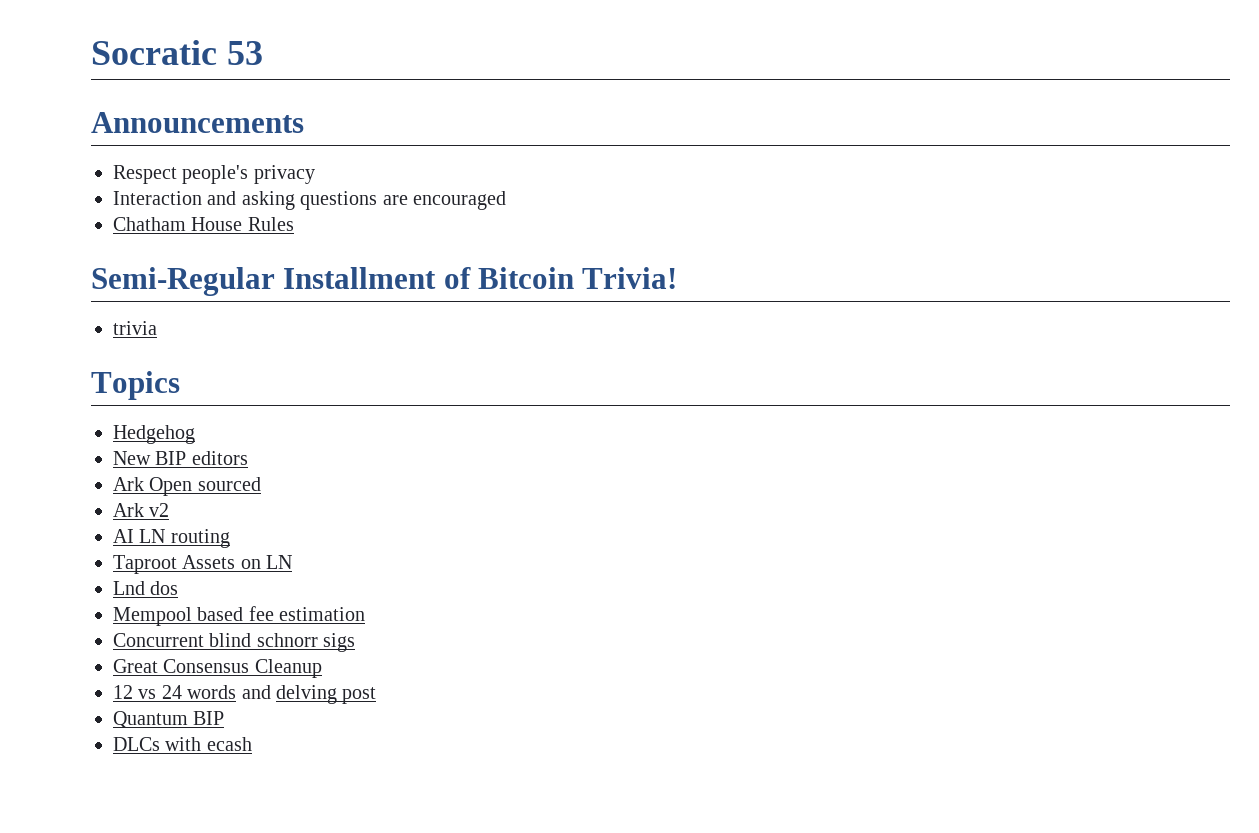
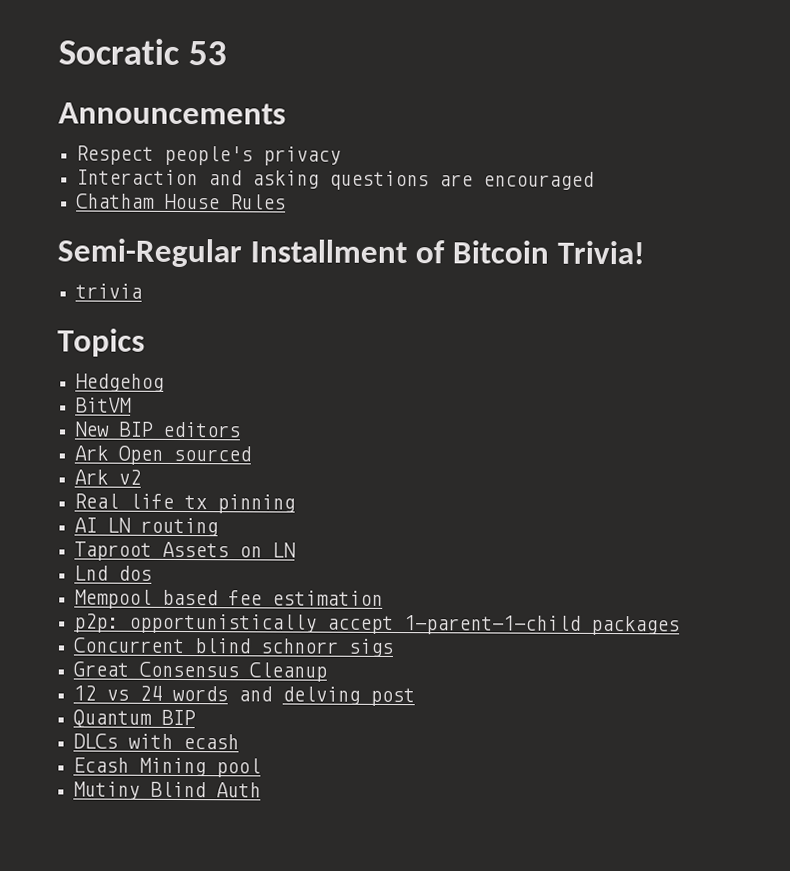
(195, 434) none -> [75,397,133,413] // BitVM
(170, 510) none -> [74,493,296,514] // Real life tx pinning
(366, 614) none -> [74,613,681,636] // p2p: opportunistically accept 1-parent-1-child packages
(252, 744) none -> [73,757,262,778] [73,781,262,800] // Ecash Mining pool // Mutiny Blind Auth

